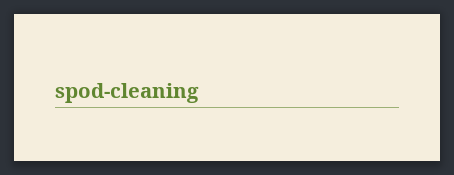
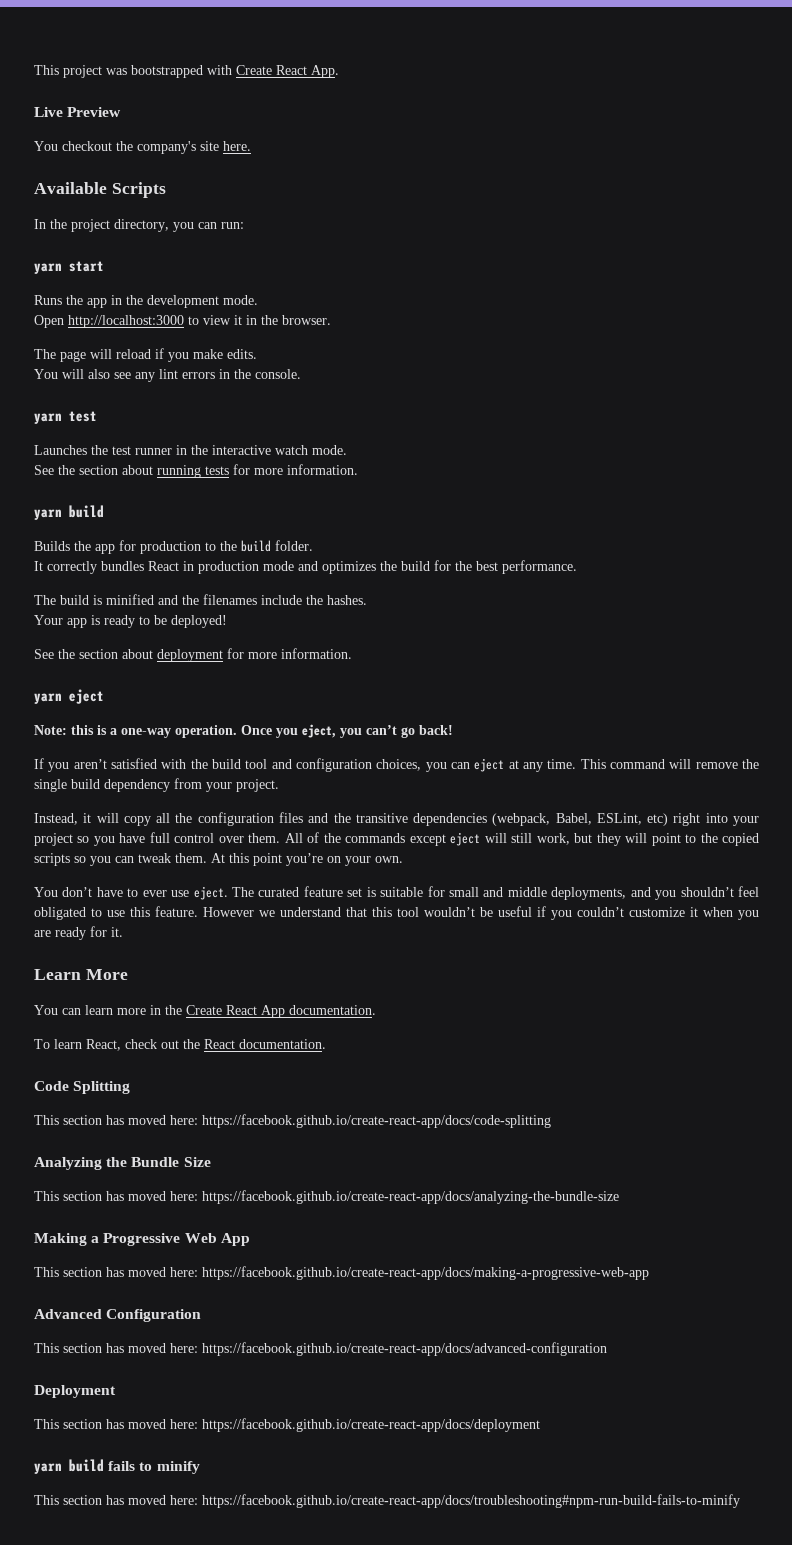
[55,83,199,103] spod-cleaning -> [34,65,339,78] [34,107,122,117] [34,141,251,154] [34,182,166,198] [34,219,244,232] [34,261,104,274] [34,295,258,308] [34,315,331,328] [34,348,257,362] [34,369,301,382] [34,411,97,424] [34,445,347,455] [34,464,358,478] [34,505,104,520] [34,540,313,554] [34,560,577,574] [34,594,367,605] [34,615,227,628] [34,648,352,662] [34,689,104,704] [34,724,453,738] [34,758,760,772] [34,778,279,792] [34,812,760,826] [34,832,759,846] [34,853,403,866] [34,886,760,900] [34,906,759,920] [34,926,123,940] [34,969,128,980] [34,1005,376,1018] [34,1039,326,1051] [34,1081,131,1094] [34,1114,551,1128] [34,1157,211,1170] [34,1190,619,1204] [34,1233,250,1246] [34,1266,649,1280] [34,1309,202,1322] [34,1342,607,1356] [34,1385,116,1398] [34,1418,540,1432] [34,1459,200,1474] [34,1494,740,1508] This project was bootstrapped with Create React App. // Live Preview // You checkout the company's site here. // Available Scripts // In the project directory, you can run: // yarn start // Runs the app in the development mode. // Open http://localhost:3000 to view it in the browser. // The page will reload if you make edits. // You will also see any lint errors in the console. // yarn test // Launches the test runner in the interactive watch mode. // See the section about running tests for more information. // yarn build // Builds the app for production to the build folder. // It correctly bundles React in production mode and optimizes the build for the best performance. // The build is minified and the filenames include the hashes. // Your app is ready to be deployed! // See the section about deployment for more information. // yarn eject // Note: this is a one-way operation. Once you eject, you can’t go back! // If you aren’t satisfied with the build tool and configuration choices, you can eject at any time. This command will remove the single build dependency from your project. // Instead, it will copy all the configuration files and the transitive dependencies (webpack, Babel, ESLint, etc) right into your project so you have full control over them. All of the commands except eject will still work, but they will point to the copied scripts so you can tweak them. At this point you’re on your own. // You don’t have to ever use eject. The curated feature set is suitable for small and middle deployments, and you shouldn’t feel obligated to use this feature. However we understand that this tool wouldn’t be useful if you couldn’t customize it when you are ready for it. // Learn More // You can learn more in the Create React App documentation. // To learn React, check out the React documentation. // Code Splitting // This section has moved here: https://facebook.github.io/create-react-app/docs/code-splitting // Analyzing the Bundle Size // This section has moved here: https://facebook.github.io/create-react-app/docs/analyzing-the-bundle-size // Making a Progressive Web App // This section has moved here: https://facebook.github.io/create-react-app/docs/making-a-progressive-web-app // Advanced Configuration // This section has moved here: https://facebook.github.io/create-react-app/docs/advanced-configuration // Deployment // This section has moved here: https://facebook.github.io/create-react-app/docs/deployment // yarn build fails to minify // This section has moved here: https://facebook.github.io/create-react-app/docs/troubleshooting#npm-run-build-fails-to-minify

